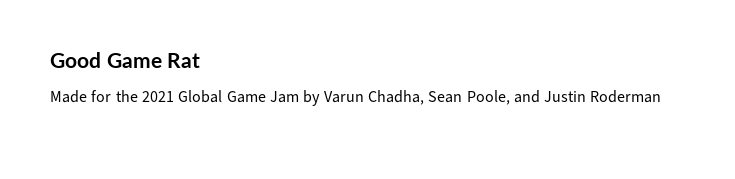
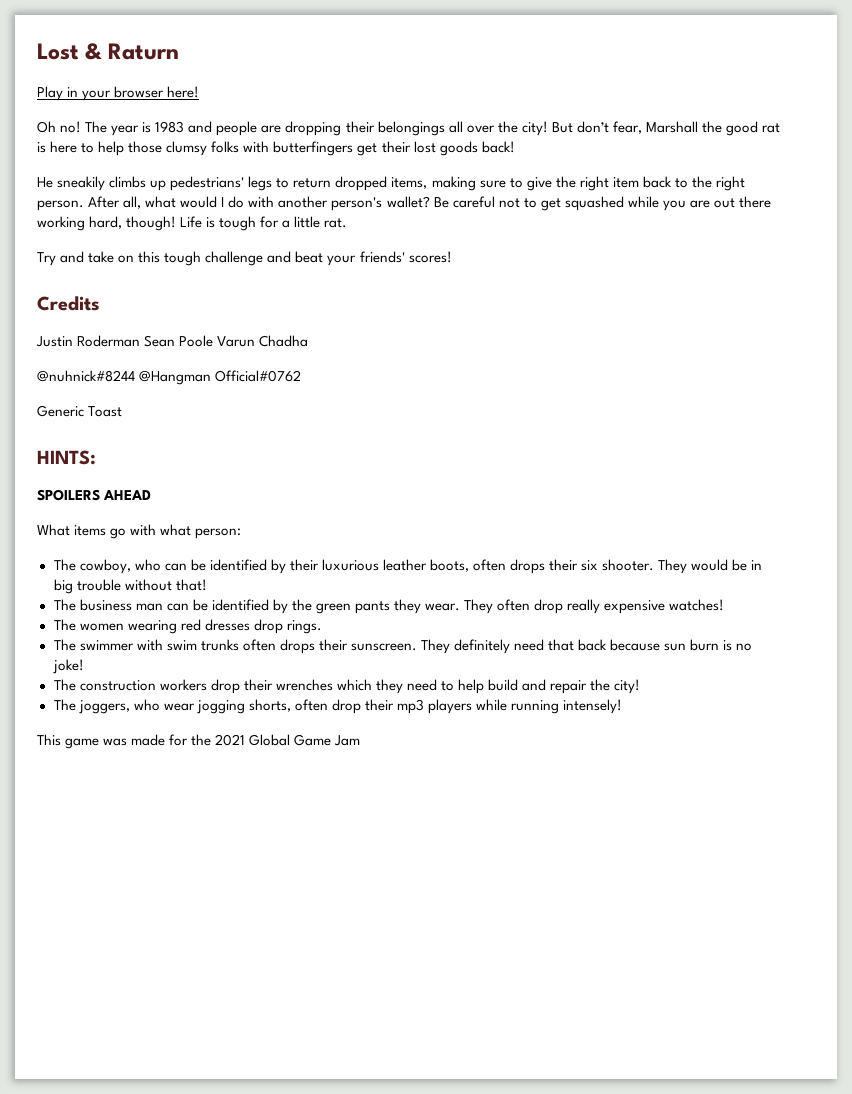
[50,52,201,68] [50,90,87,103] Good Game Rat // Made -> [37,43,179,60] [37,86,200,101] [37,121,781,136] [37,141,515,156] [37,176,745,191] [37,196,772,211] [37,216,348,231] [37,251,452,266] [37,296,100,311] [36,335,309,347] [37,370,302,385] [37,405,123,417] [37,450,96,465] [37,489,152,501] [37,524,242,539] [53,559,763,574] [53,579,207,594] [53,599,725,614] [53,619,322,634] [53,639,753,654] [52,659,84,674] [53,679,641,694] [53,699,623,714] [37,734,166,749] Lost & Raturn // Play in your browser here! // Oh no! The year is 1983 and people are dropping their belongings all over the city! But don’t fear, Marshall the good rat is here to help those clumsy folks with butterfingers get their lost goods back! // He sneakily climbs up pedestrians' legs to return dropped items, making sure to give the right item back to the right person. After all, what would I do with another person's wallet? Be careful not to get squashed while you are out there working hard, though! Life is tough for a little rat. // Try and take on this tough challenge and beat your friends' scores! // Credits // Justin Roderman Sean Poole Varun Chadha // @nuhnick#8244 @Hangman Official#0762 // Generic Toast // HINTS: // SPOILERS AHEAD // What items go with what person: // The cowboy, who can be identified by their luxurious leather boots, often drops their six shooter. They would be in big trouble without that! // The business man can be identified by the green pants they wear. They often drop really expensive watches! // The women wearing red dresses drop rings. // The swimmer with swim trunks often drops their sunscreen. They definitely need that back because sun burn is no joke! // The construction workers drop their wrenches which they need to help build and repair the city! // The joggers, who wear jogging shorts, often drop their mp3 players while running intensely! // This game was made
[303,90,662,106] by Varun Chadha, Sean Poole, and Justin Roderman -> (361, 740) none

